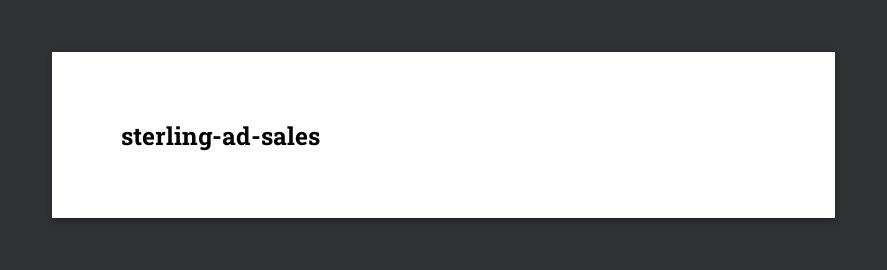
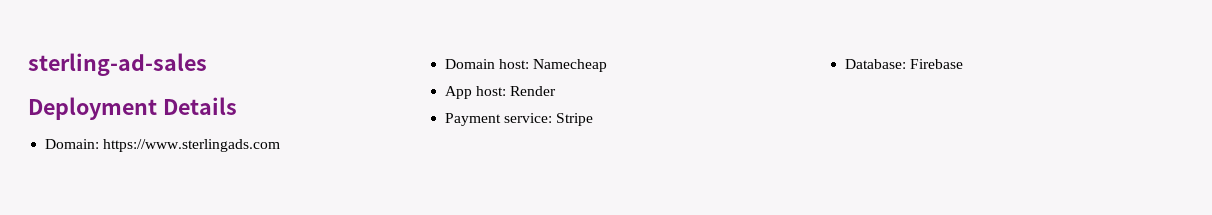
(320, 138) none -> [28,97,237,120] [45,139,281,152] [445,59,608,72] [445,86,557,99] [445,113,594,126] [845,59,964,69] // Deployment Details // Domain: https://www.sterlingads.com // Domain host: Namecheap // App host: Render // Payment service: Stripe // Database: Firebase

